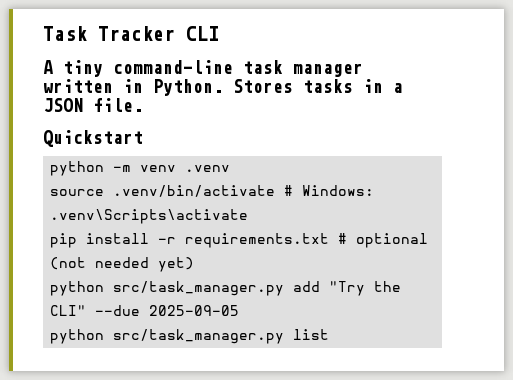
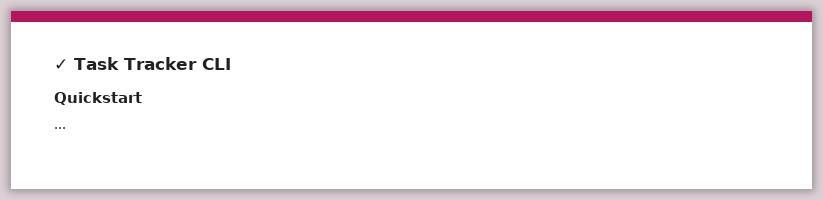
(43, 33) none -> [54,59,68,70] ✓
[43,60,363,77] [43,79,403,96] [43,98,143,112] [43,130,143,147] [49,161,230,176] [49,185,374,197] [49,209,248,224] [49,233,428,248] [49,257,194,272] [49,281,401,296] [49,305,239,316] [49,329,329,344] A tiny command-line task manager written in Python. Stores tasks in a JSON file. // Quickstart // python -m venv .venv // source .venv/bin/activate # Windows: .venv\Scripts\activate // pip install -r requirements.txt # optional (not needed yet) // python src/task_manager.py add "Try the CLI" --due 2025-09-05 // python src/task_manager.py list -> [54,92,142,105] [54,127,66,129] Quickstart // ...

